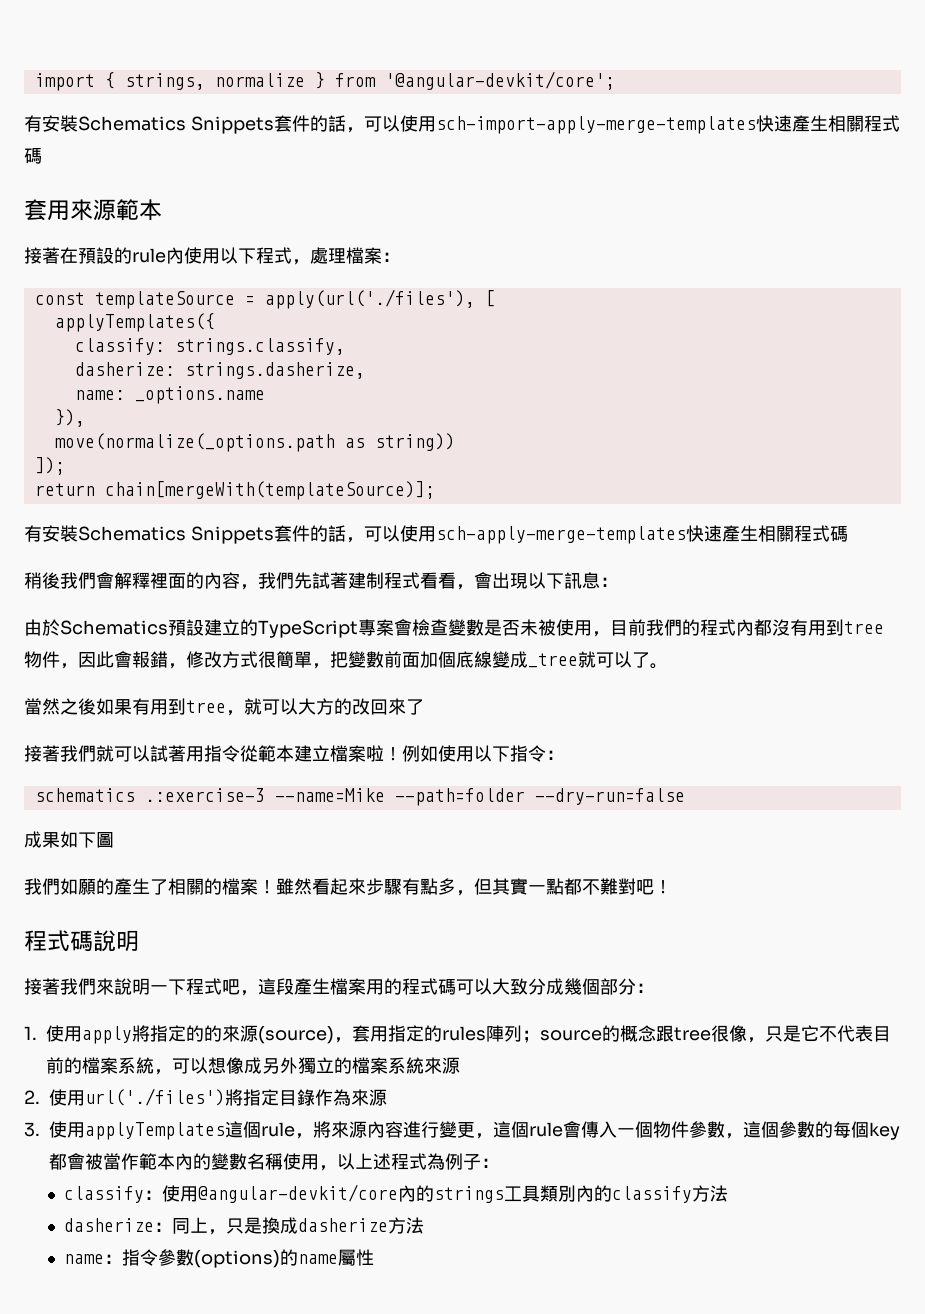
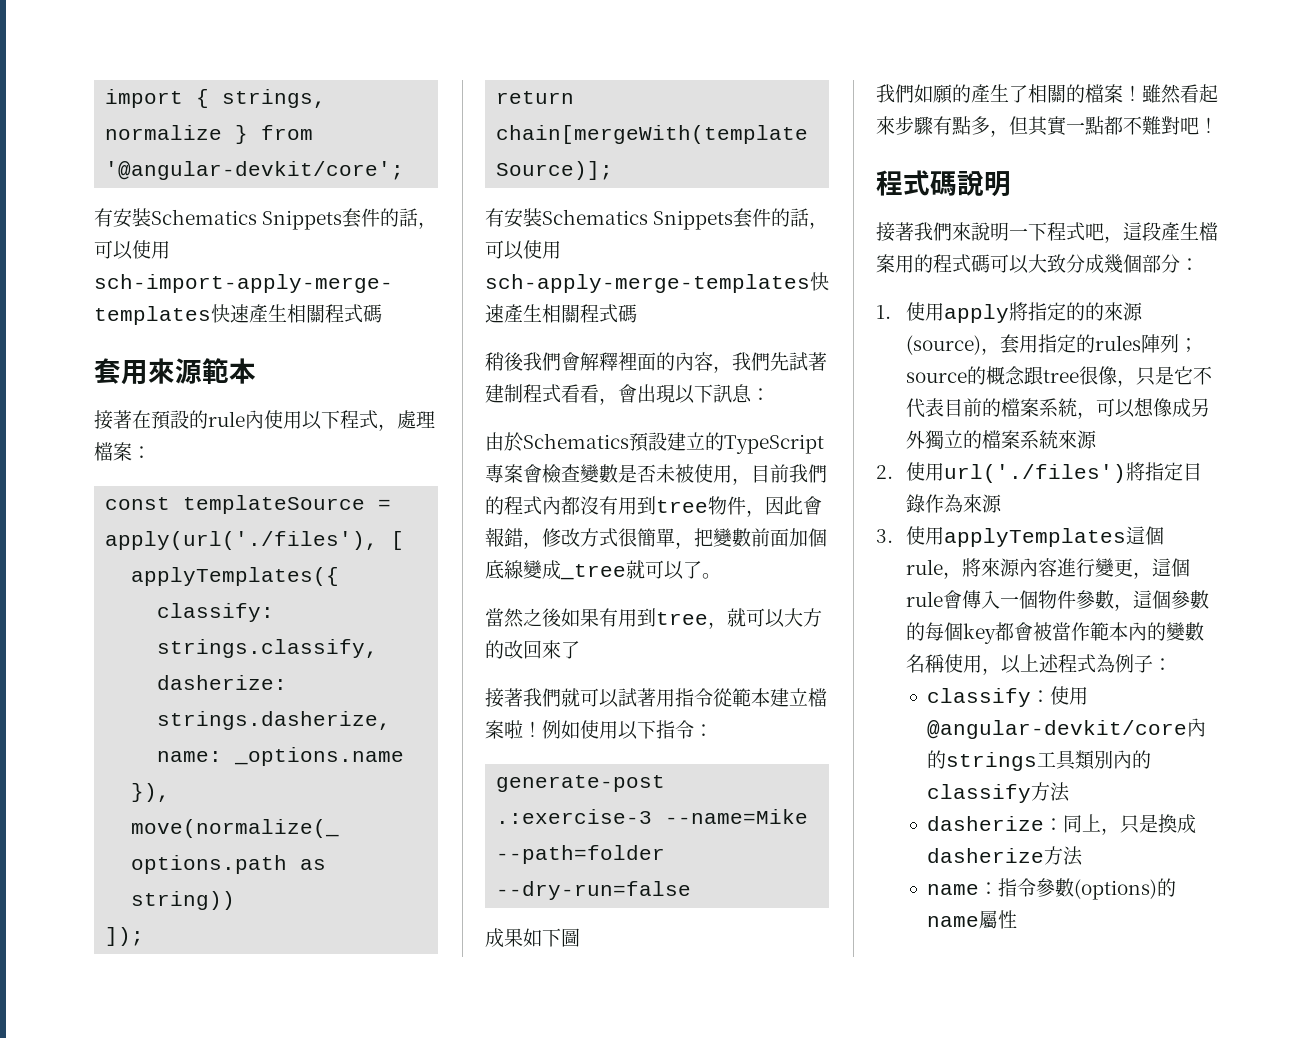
[34,788,135,802] schematics -> [496,775,666,792] generate-post

